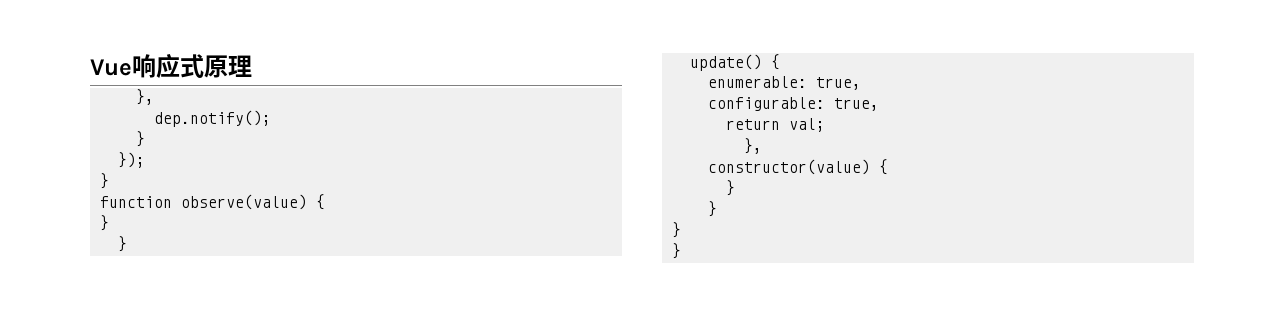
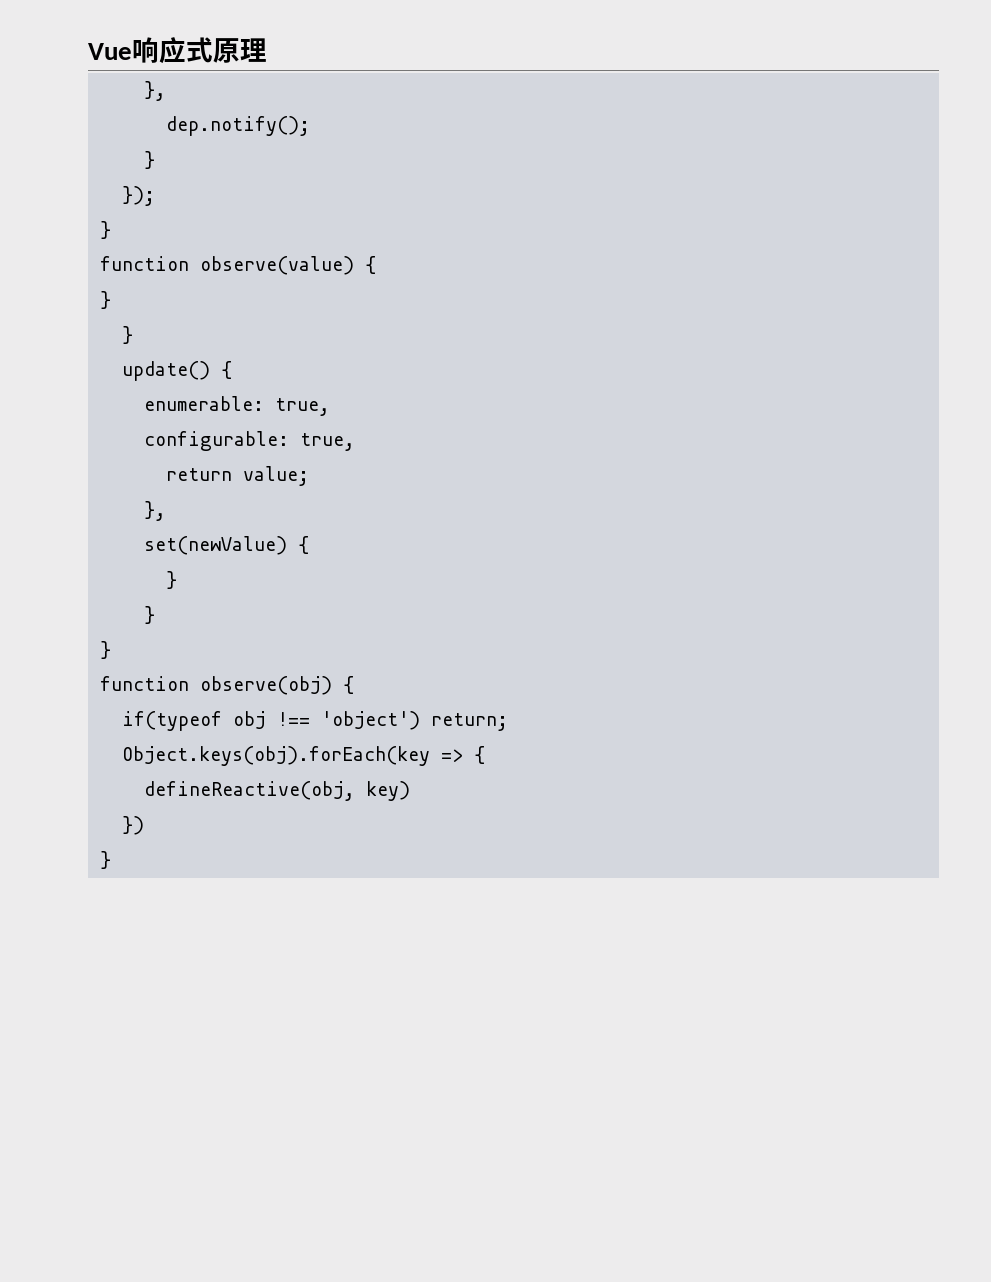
[789,118,826,132] [744,138,763,154] [708,159,871,175] val; // }, // constructor(value) -> [243,466,309,486] [144,501,166,521] [144,536,287,555] value; // }, // set(newValue)
(682, 230) none -> [100,676,354,695] [122,711,508,731] [122,746,485,766] [144,781,410,801] [122,816,144,835] // function observe(obj) { // if(typeof obj !== 'object') return; // Object.keys(obj).forEach(key => { // defineReactive(obj, key) // })

